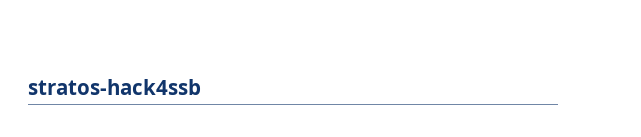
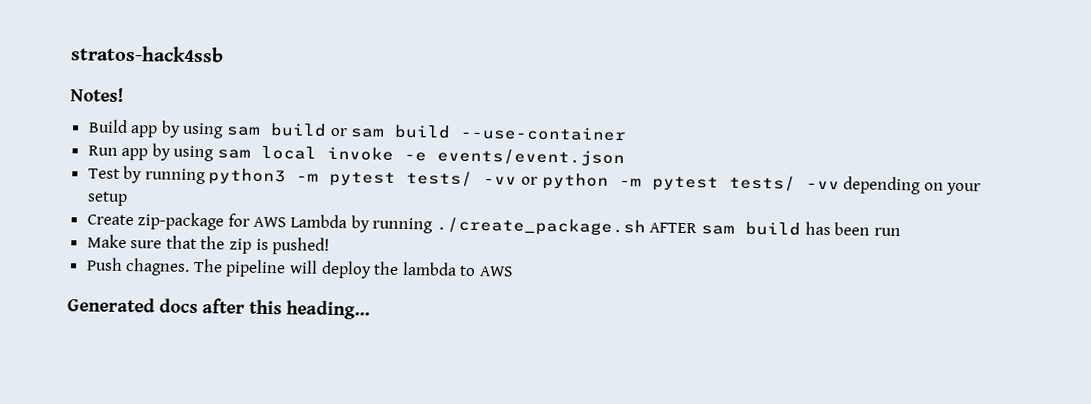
(201, 87) none -> [70,87,124,102] [87,119,628,142] [87,143,626,167] [87,165,982,196] [86,191,128,207] [86,212,901,237] [86,234,331,255] [85,257,514,279] [67,297,370,320] // Notes! // Build app by using sam build or sam build --use-container // Run app by using sam local invoke -e events/event.json // Test by running python3 -m pytest tests/ -vv or python -m pytest tests/ -vv depending on your setup // Create zip-package for AWS Lambda by running ./create_package.sh AFTER sam build has been run // Make sure that the zip is pushed! // Push chagnes. The pipeline will deploy the lambda to AWS // Generated docs after this heading...

